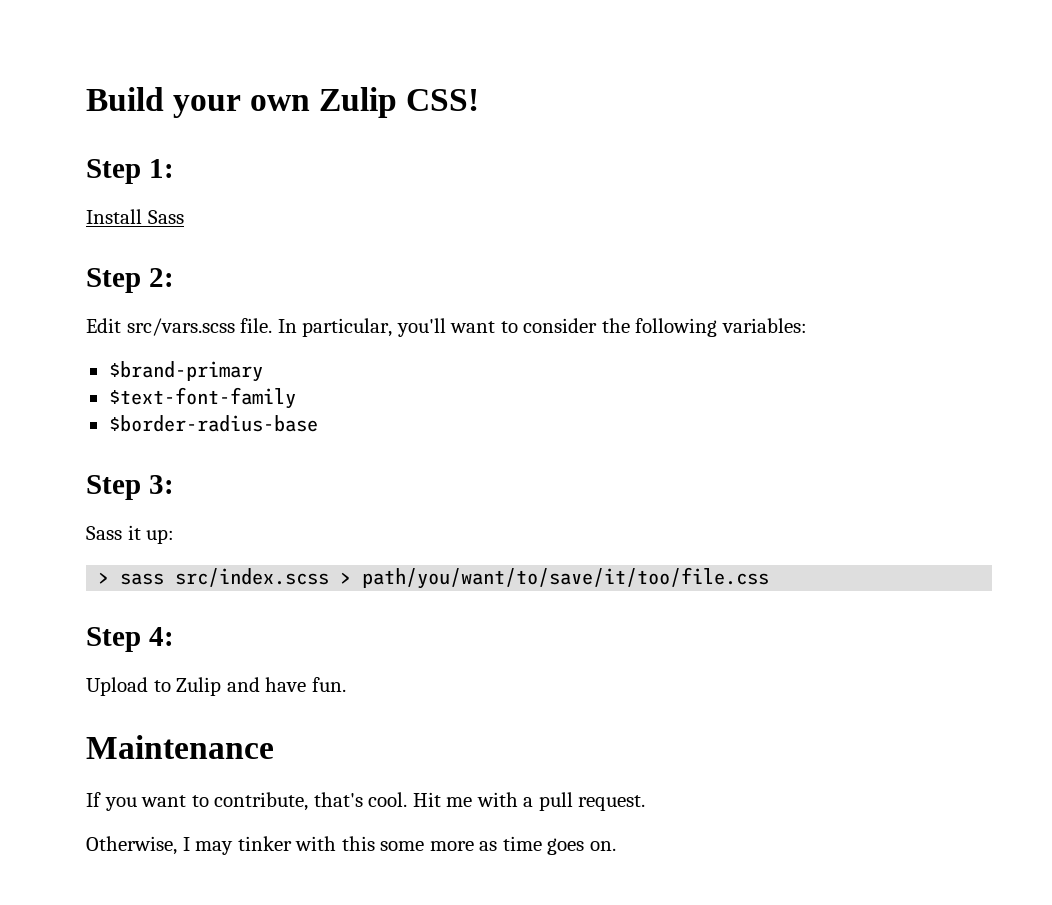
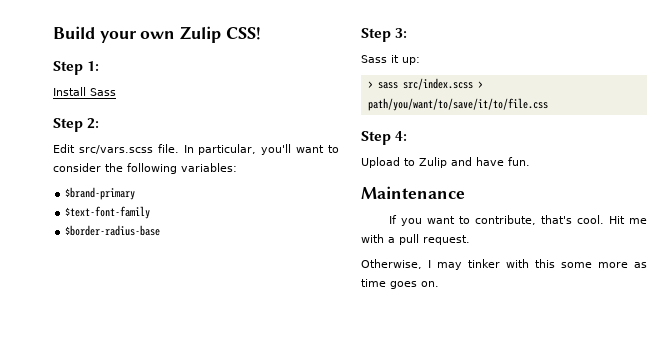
[362,567,770,589] path/you/want/to/save/it/too/file.css -> [367,98,548,111] path/you/want/to/save/it/to/file.css

